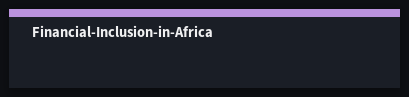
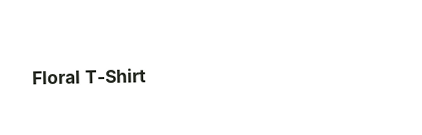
[32,25,213,38] Financial-Inclusion-in-Africa -> [32,68,147,85] Floral T-Shirt

